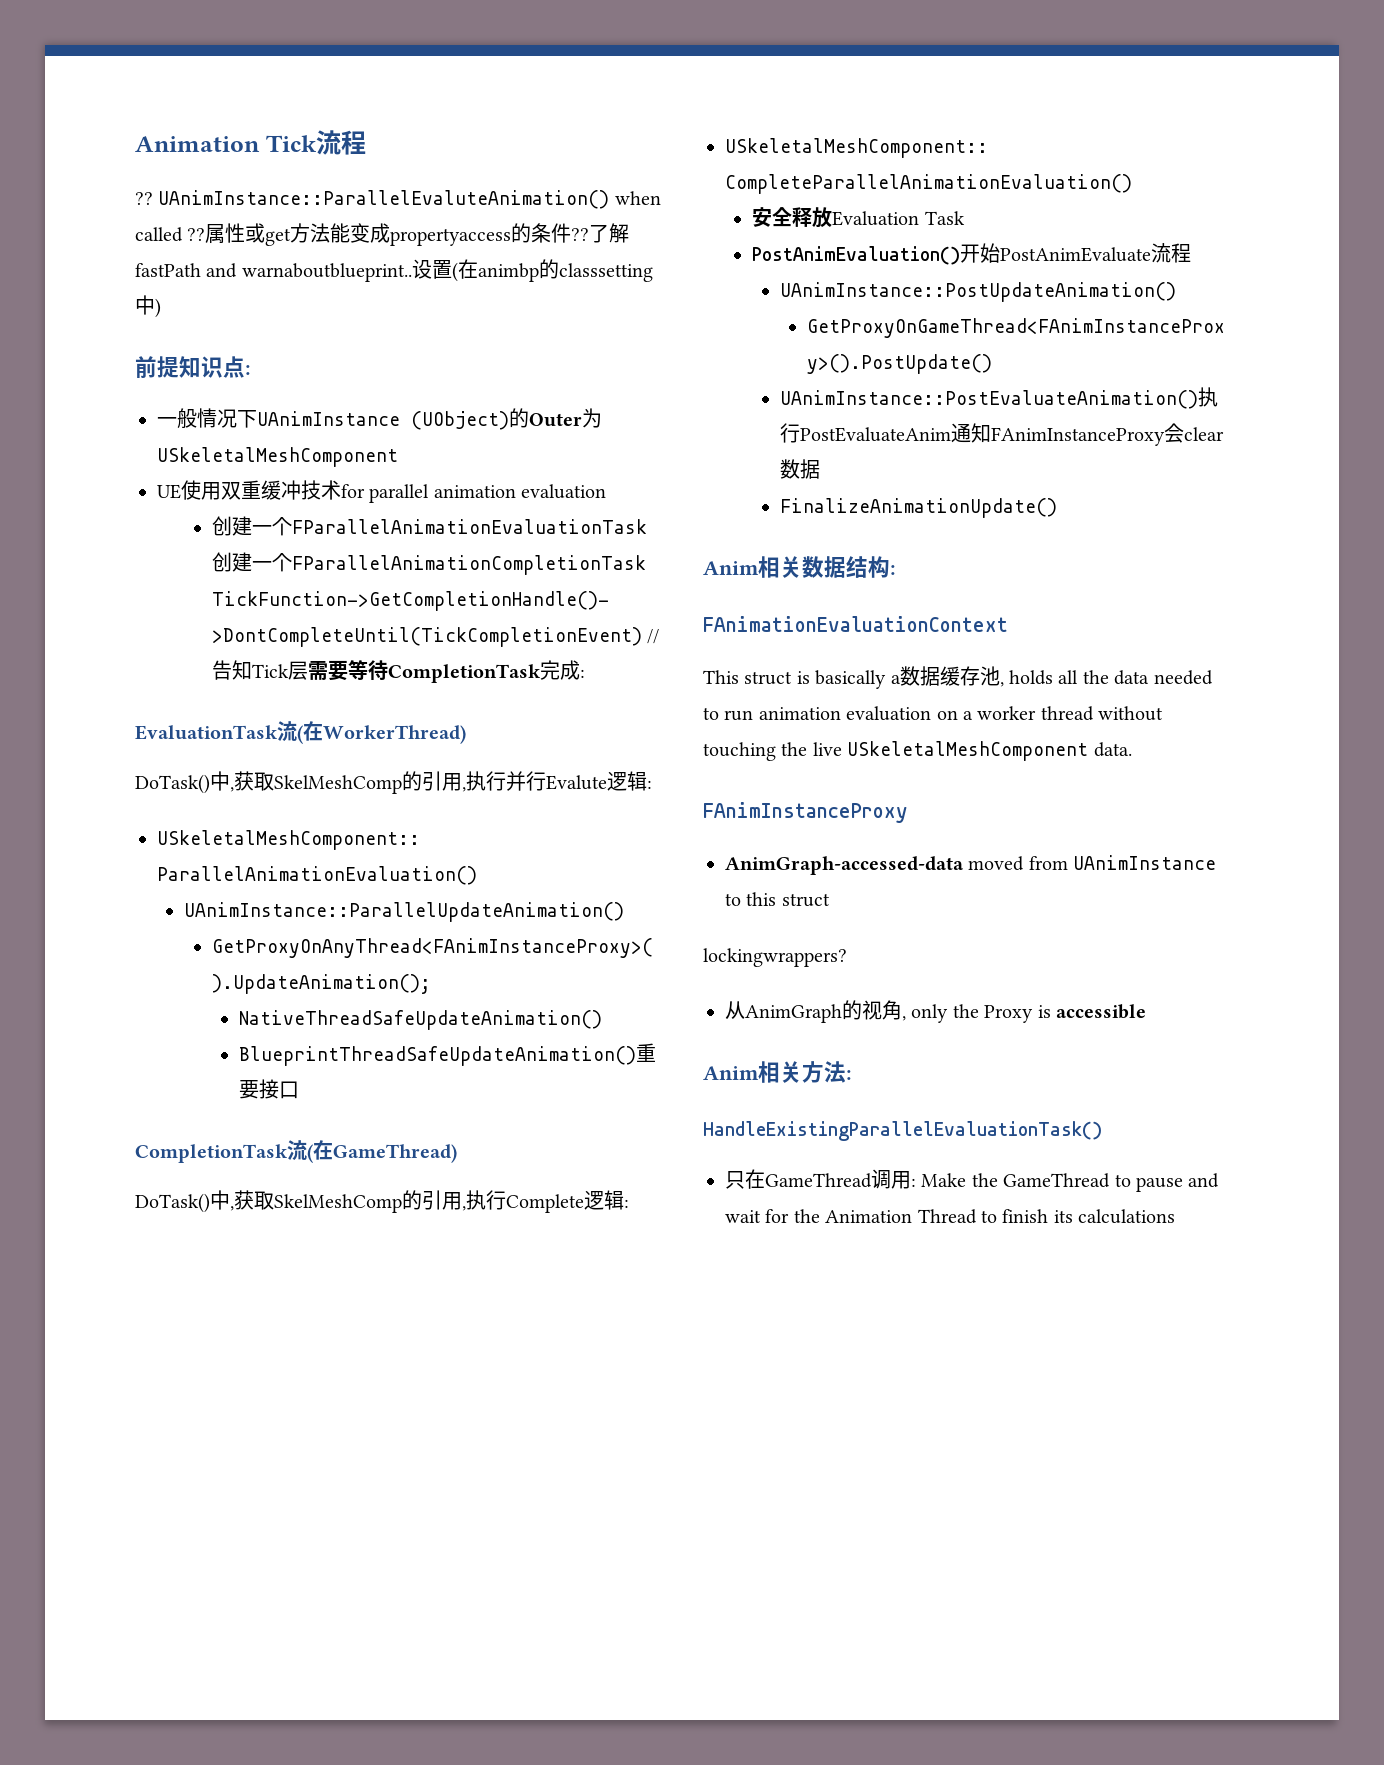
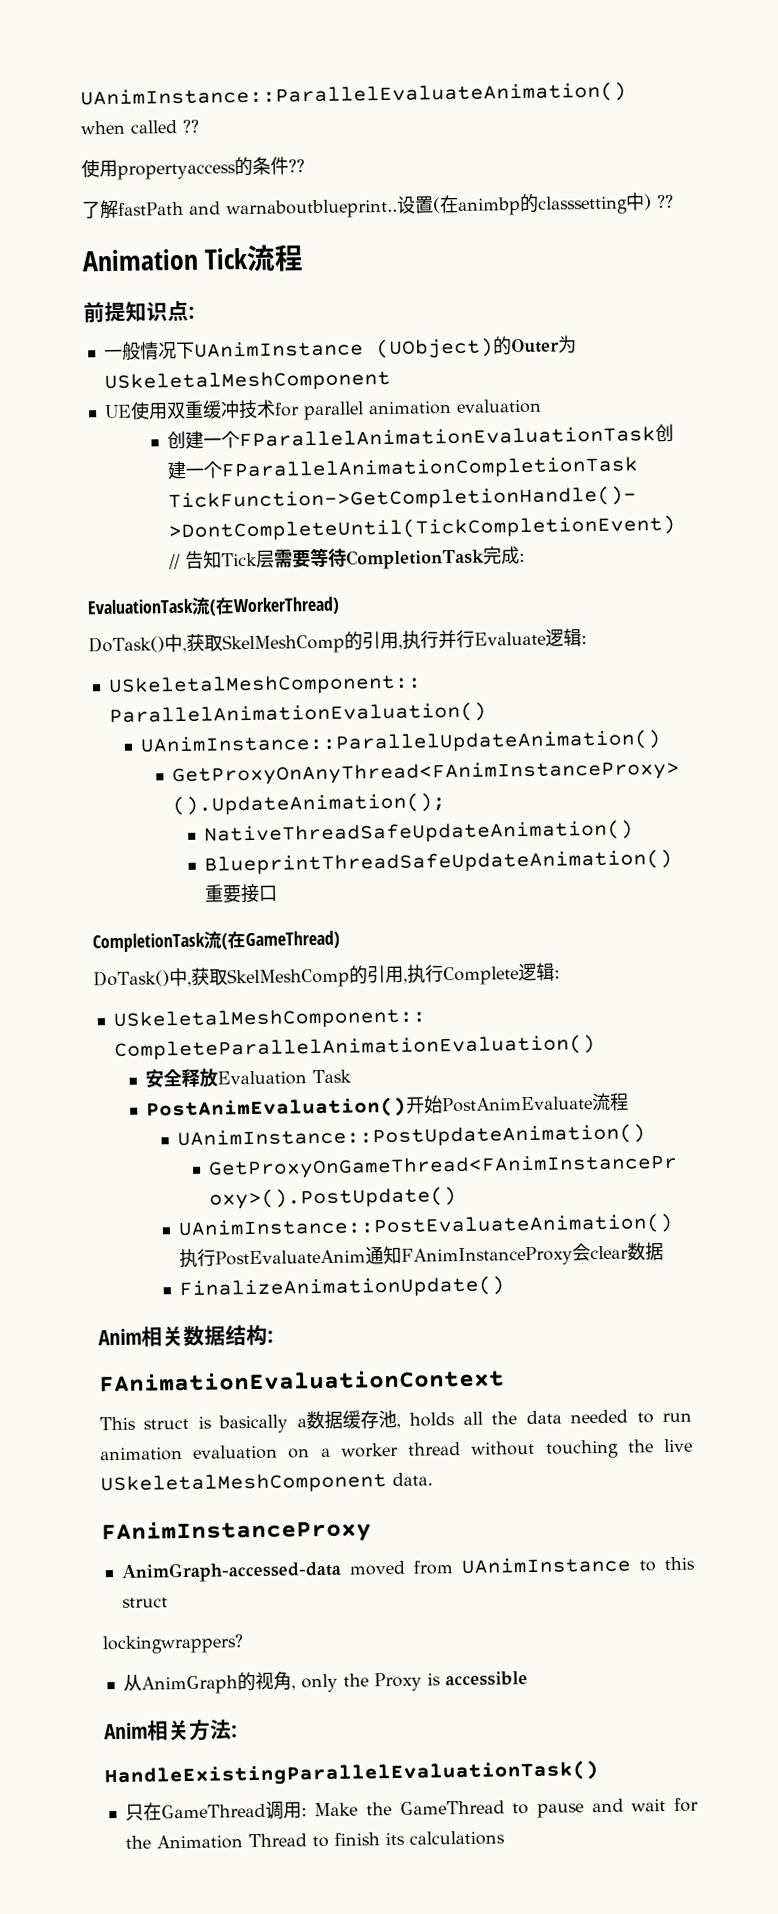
[135,130,366,155] [135,190,661,209] [135,223,391,246] Animation Tick流程 // ?? UAnimInstance::ParallelEvaluteAnimation() when called ??属性或get方法能变成 -> [80,81,627,109] [80,119,200,135] [81,159,118,178] UAnimInstance::ParallelEvaluateAnimation() when called ?? // 使用
(590, 234) none -> (305, 166) //
(161, 308) none -> [656,194,674,209] [82,244,305,272] ?? // Animation Tick流程
[546,775,607,790] Evalute -> [473,631,546,646] Evaluate

